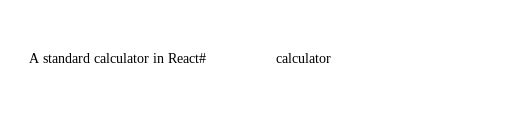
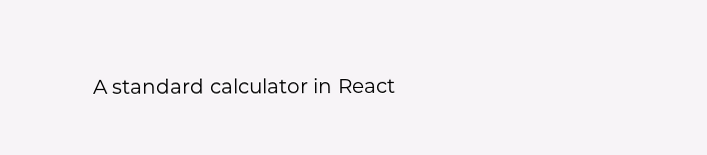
[168,53,331,63] React# calculator -> [337,78,396,94] React

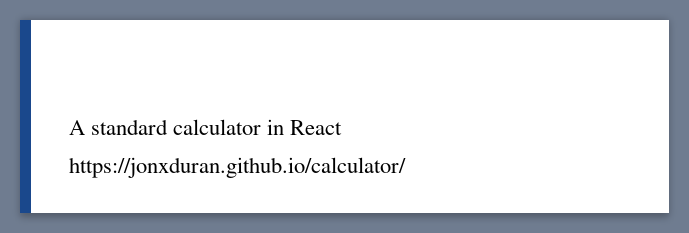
(396, 86) none -> [69,157,406,178] // https://jonxduran.github.io/calculator/

